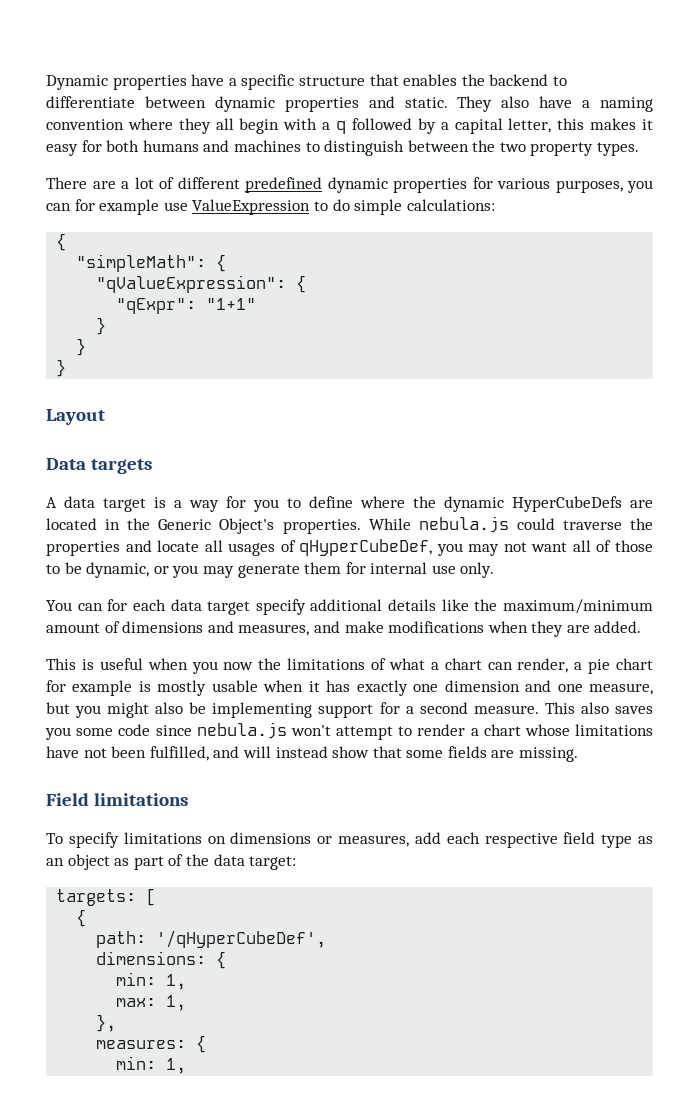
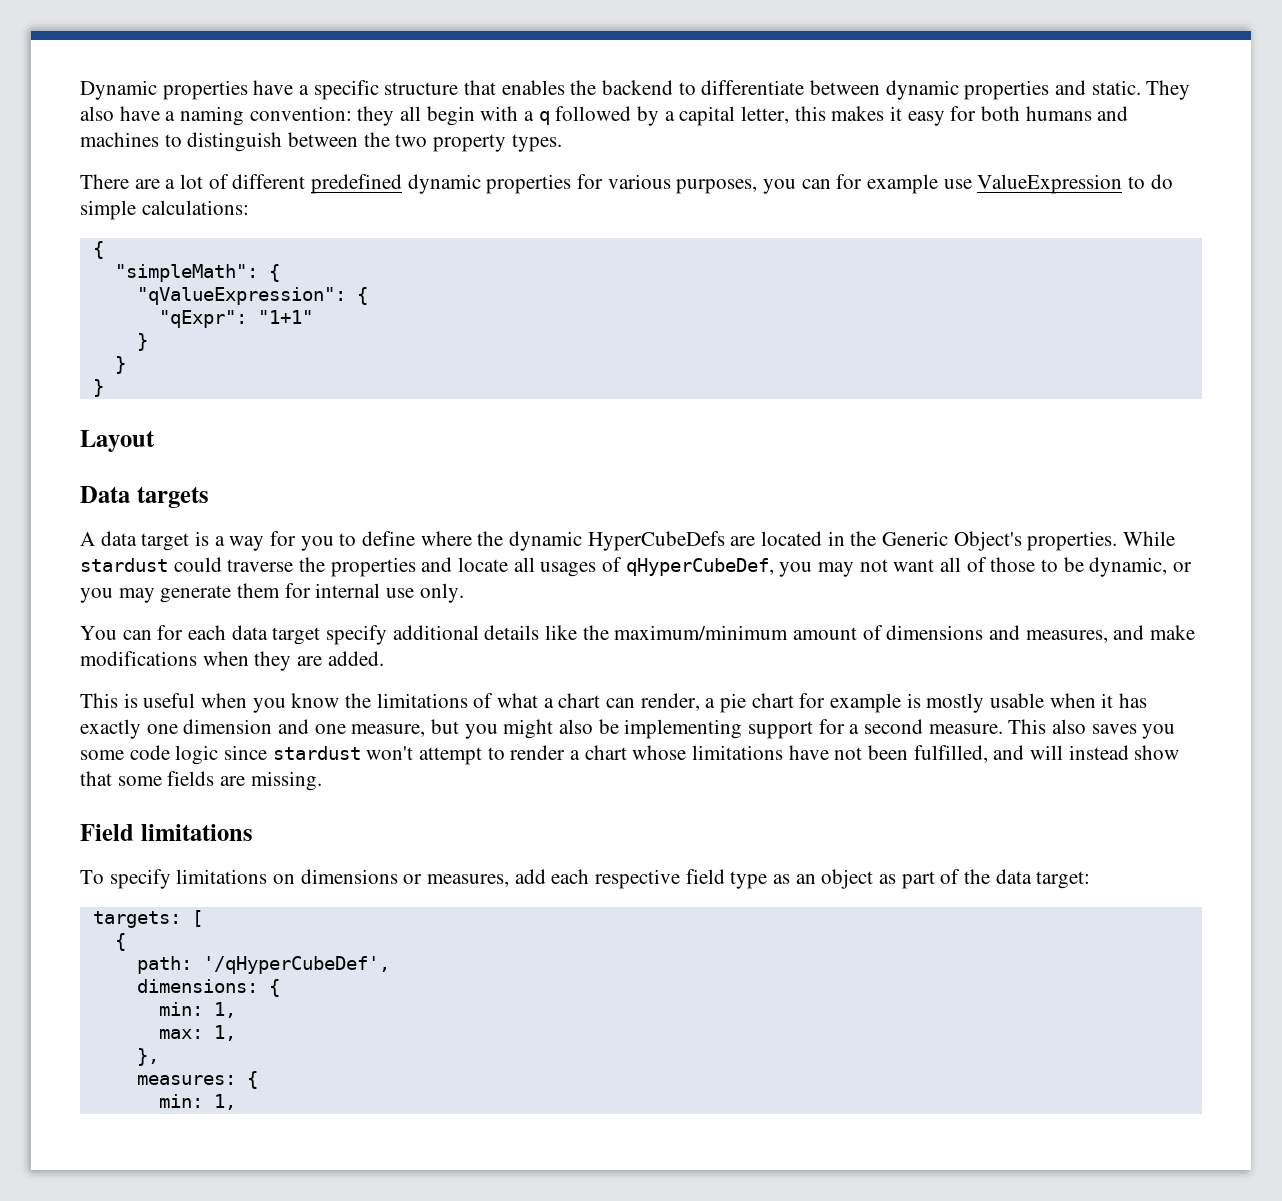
[46,118,173,130] convention where -> [249,106,352,121] convention:
[418,516,509,533] nebula.js -> [80,558,168,572] stardust
[223,662,254,670] now -> [291,693,340,708] know
[155,722,287,739] since nebula.js -> [175,745,361,765] logic since stardust

